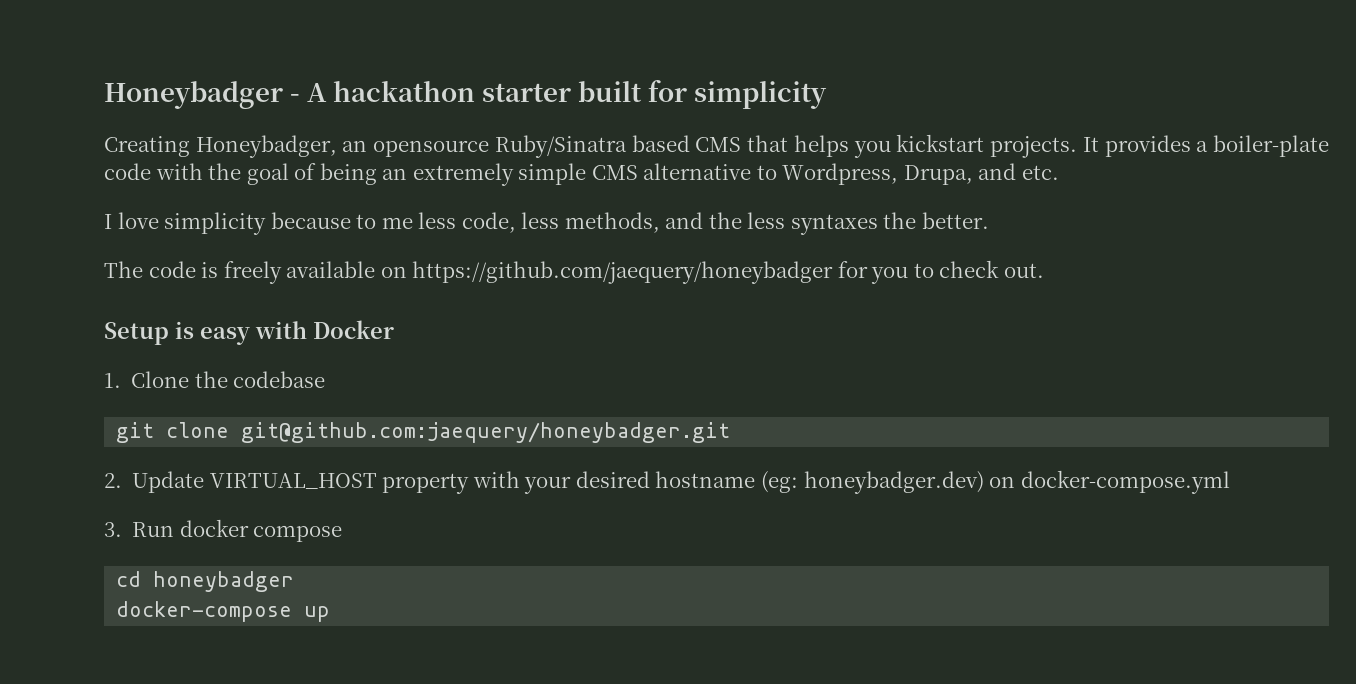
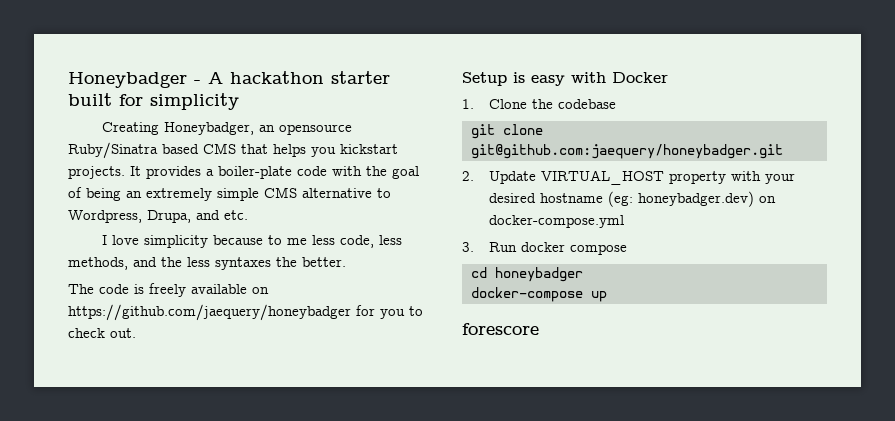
(331, 614) none -> [462,323,539,335] // forescore

